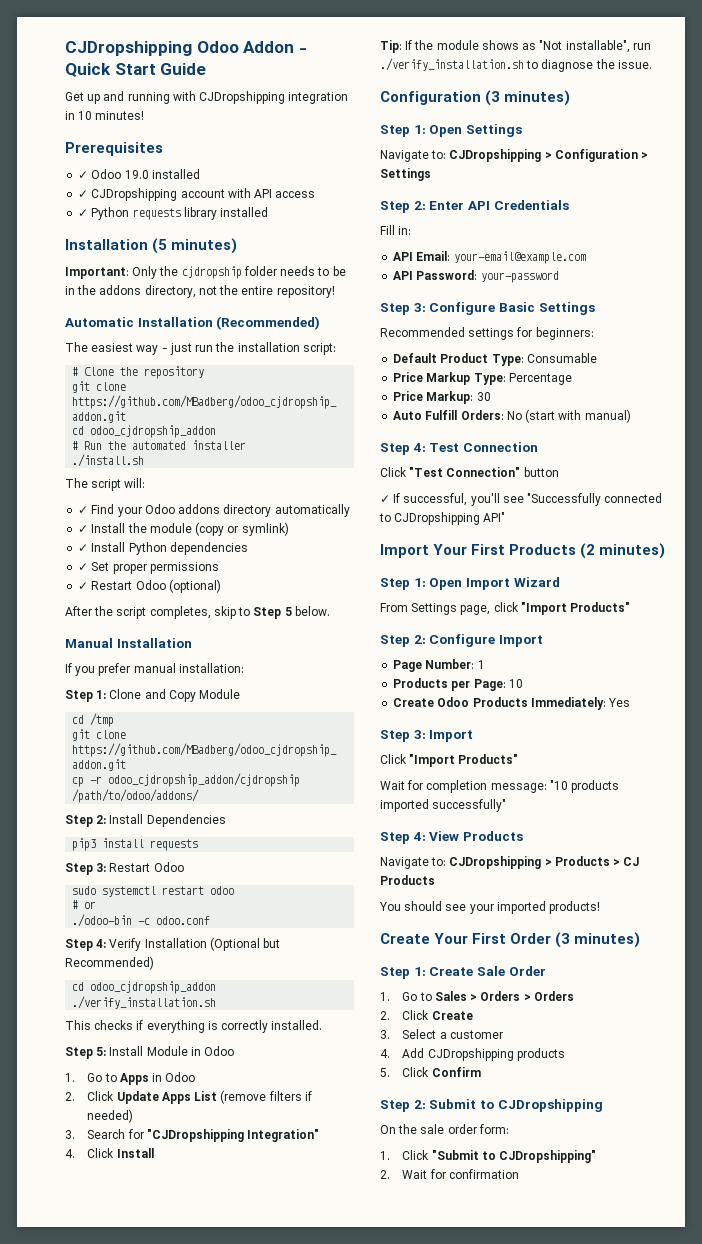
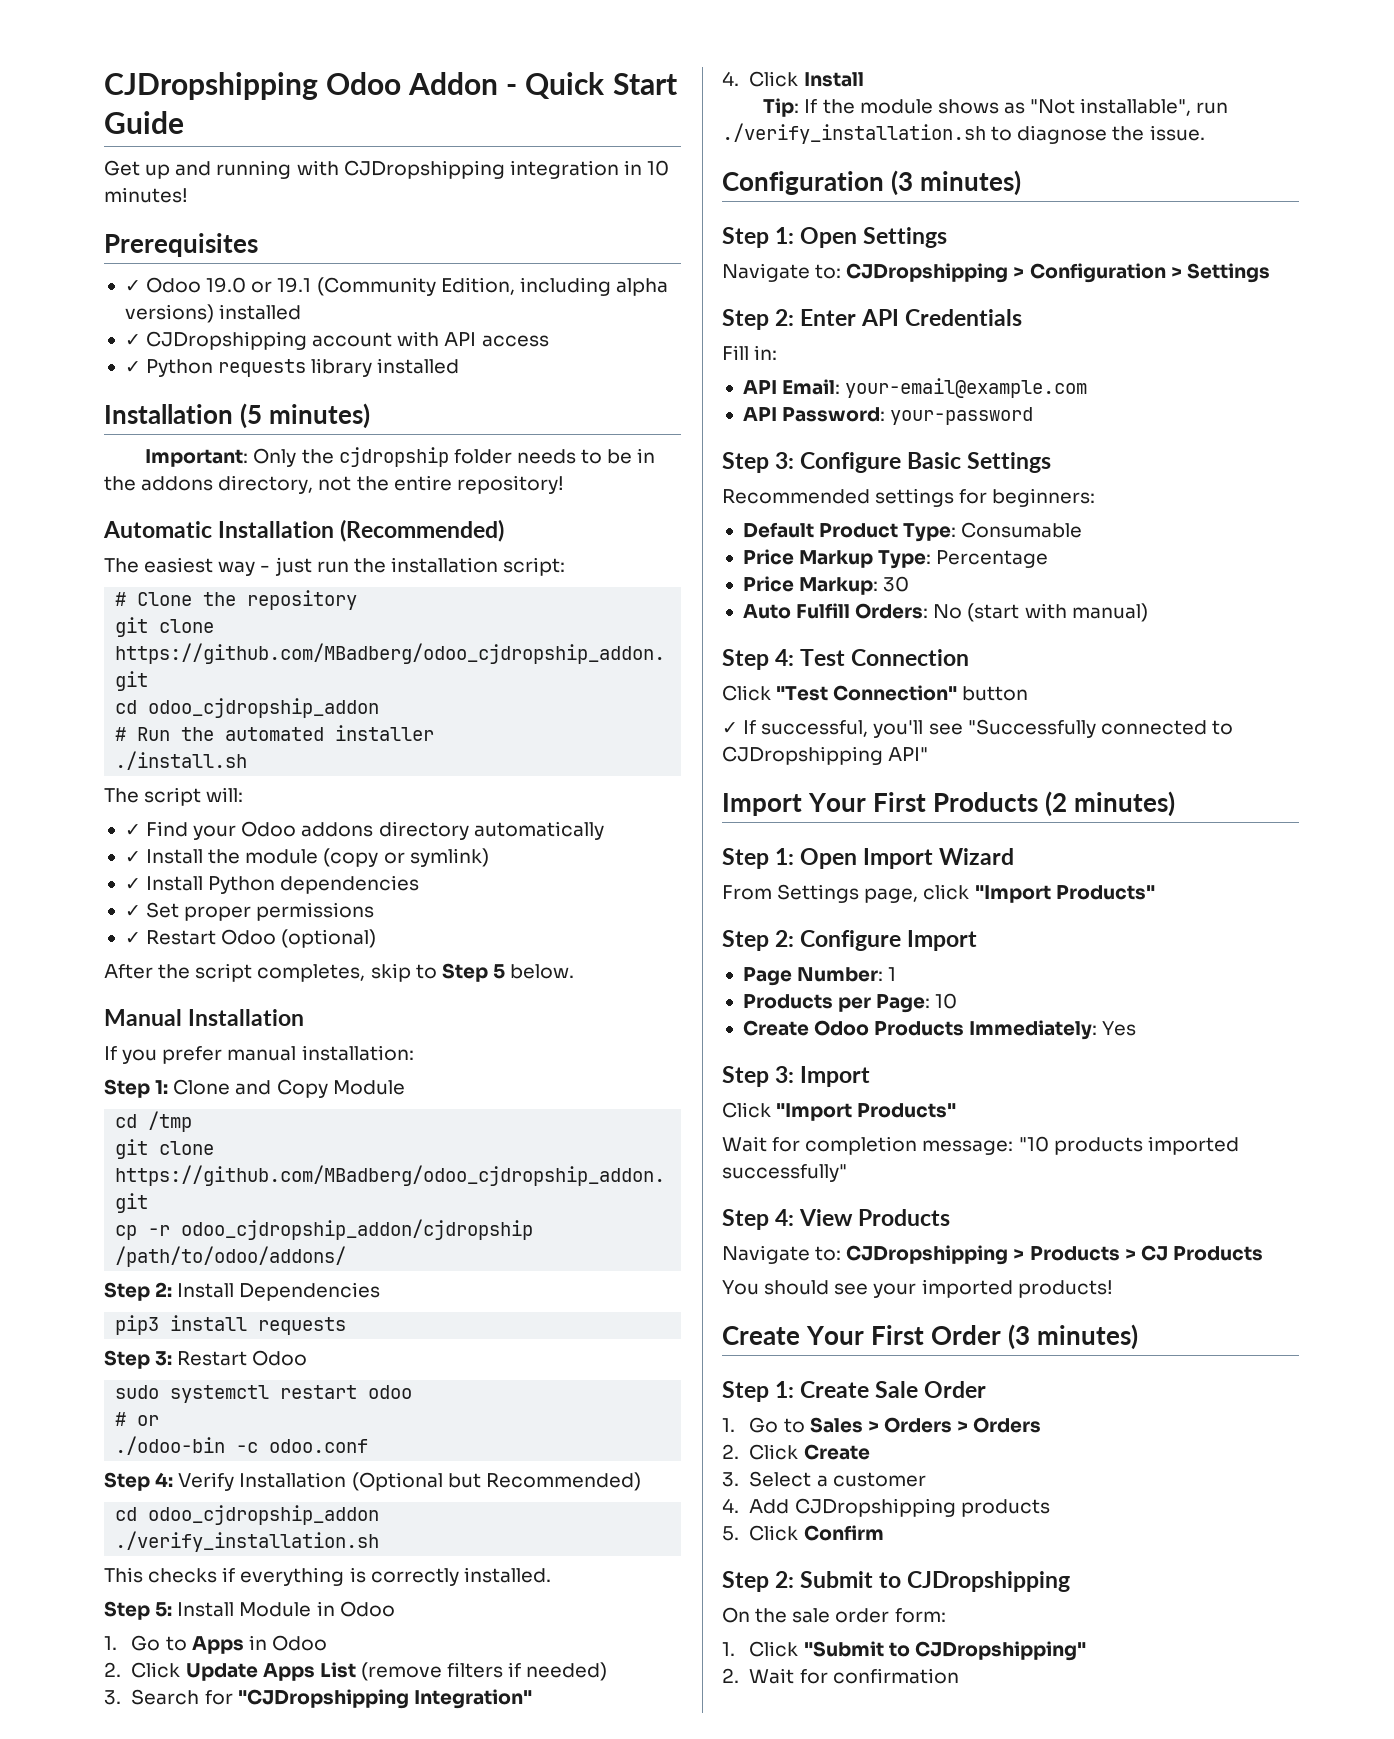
(149, 174) none -> [251,277,668,296] [124,304,214,323] or 19.1 (Community Edition, including alpha versions)

